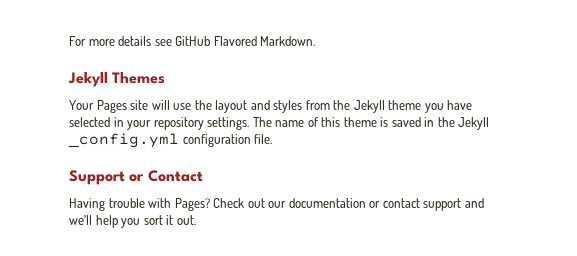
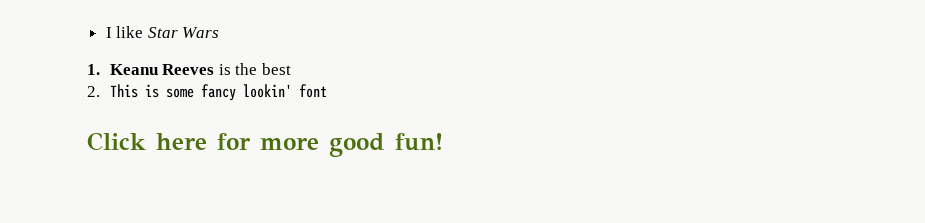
[69,36,316,46] [68,72,166,87] [69,100,473,113] [69,117,490,130] [68,133,273,148] [69,170,203,185] [69,198,484,211] [69,215,196,228] For more details see GitHub Flavored Markdown. // Jekyll Themes // Your Pages site will use the layout and styles from the Jekyll theme you have selected in your repository settings. The name of this theme is saved in the Jekyll _config.yml configuration file. // Support or Contact // Having trouble with Pages? Check out our documentation or contact support and we’ll help you sort it out. -> [105,26,220,38] [87,63,292,75] [87,84,327,101] [87,132,443,157] I like Star Wars // 1. Keanu Reeves is the best // 2. This is some fancy lookin' font // Click here for more good fun!

